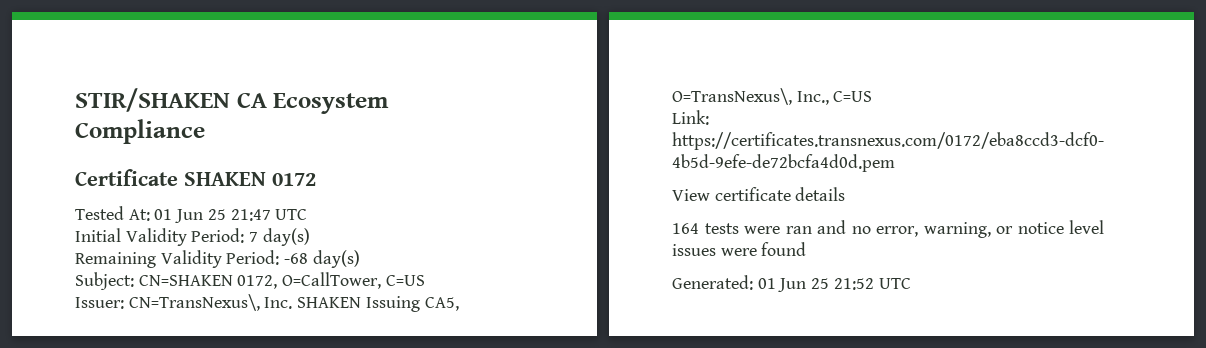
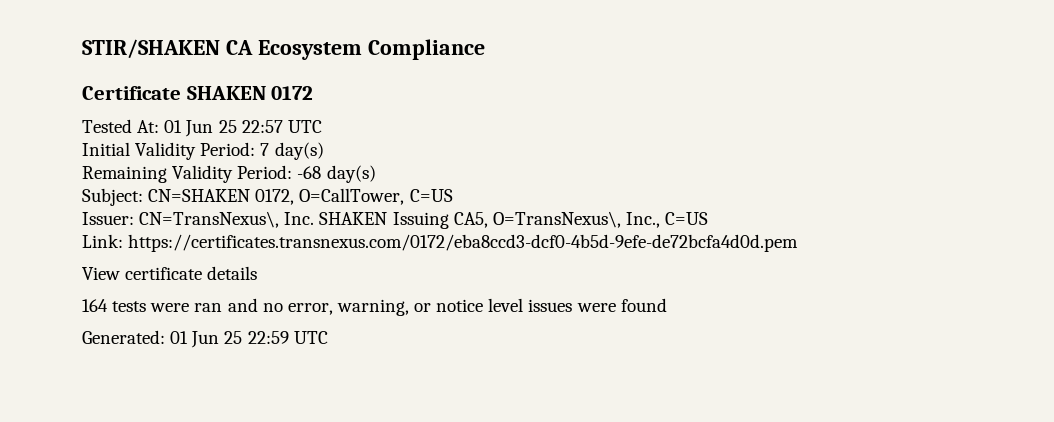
[230,209,271,221] 21:47 -> [241,120,283,133] 22:57
[833,278,874,290] 21:52 -> [247,331,289,344] 22:59

